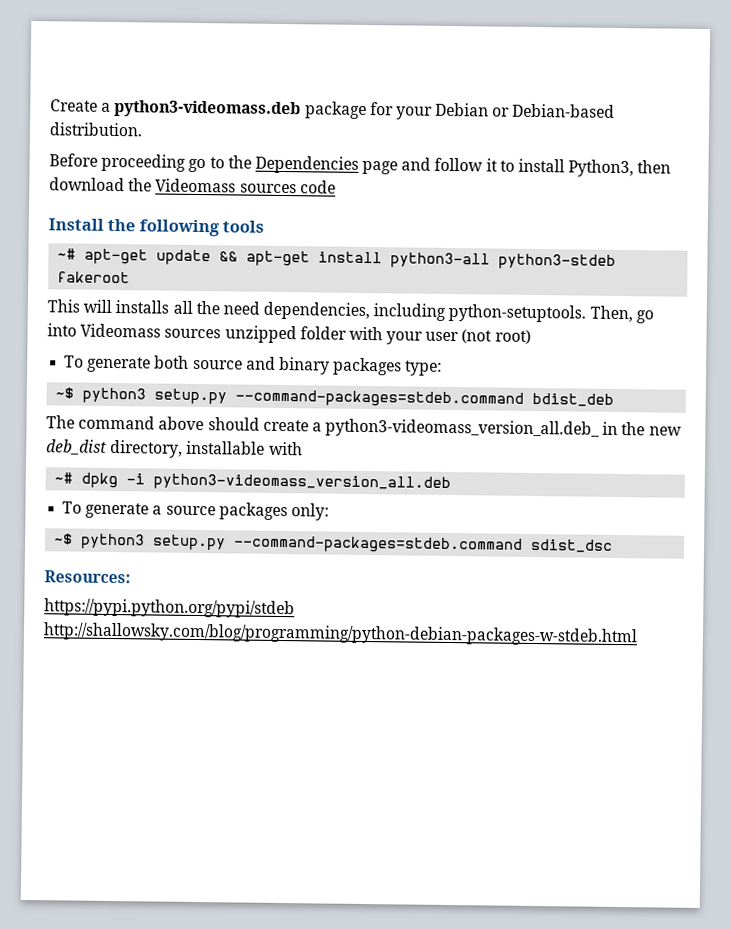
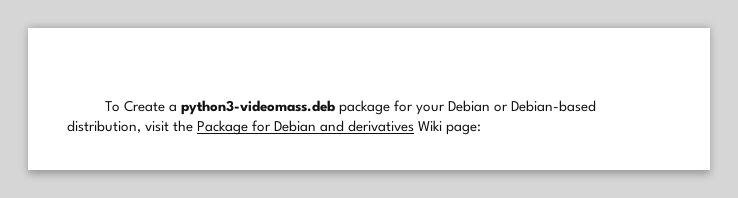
(50, 105) none -> [104,101,120,112] To
[49,122,143,137] [49,153,672,178] [49,177,336,194] [48,218,265,237] [57,248,617,270] [57,271,131,284] [47,299,654,324] [47,323,531,345] [64,355,443,376] [55,387,615,408] [46,415,682,439] [46,439,303,458] [54,472,452,493] [62,501,329,521] [54,533,614,554] [44,570,131,584] [44,598,295,619] [43,622,638,647] distribution. // Before proceeding go to the Dependencies page and follow it to install Python3, then download the Videomass sources code // Install the following tools // ~# apt-get update && apt-get install python3-all python3-stdeb fakeroot // This will installs all the need dependencies, including python-setuptools. Then, go into Videomass sources unzipped folder with your user (not root) // To generate both source and binary packages type: // ~$ python3 setup.py --command-packages=stdeb.command bdist_deb // The command above should create a python3-videomass_version_all.deb_ in the new deb_dist directory, installable with // ~# dpkg -i python3-videomass_version_all.deb // To generate a source packages only: // ~$ python3 setup.py --command-packages=stdeb.command sdist_dsc // Resources: // https://pypi.python.org/pypi/stdeb http://shallowsky.com/blog/programming/python-debian-packages-w-stdeb.html -> [67,120,482,135] distribution, visit the Package for Debian and derivatives Wiki page:

